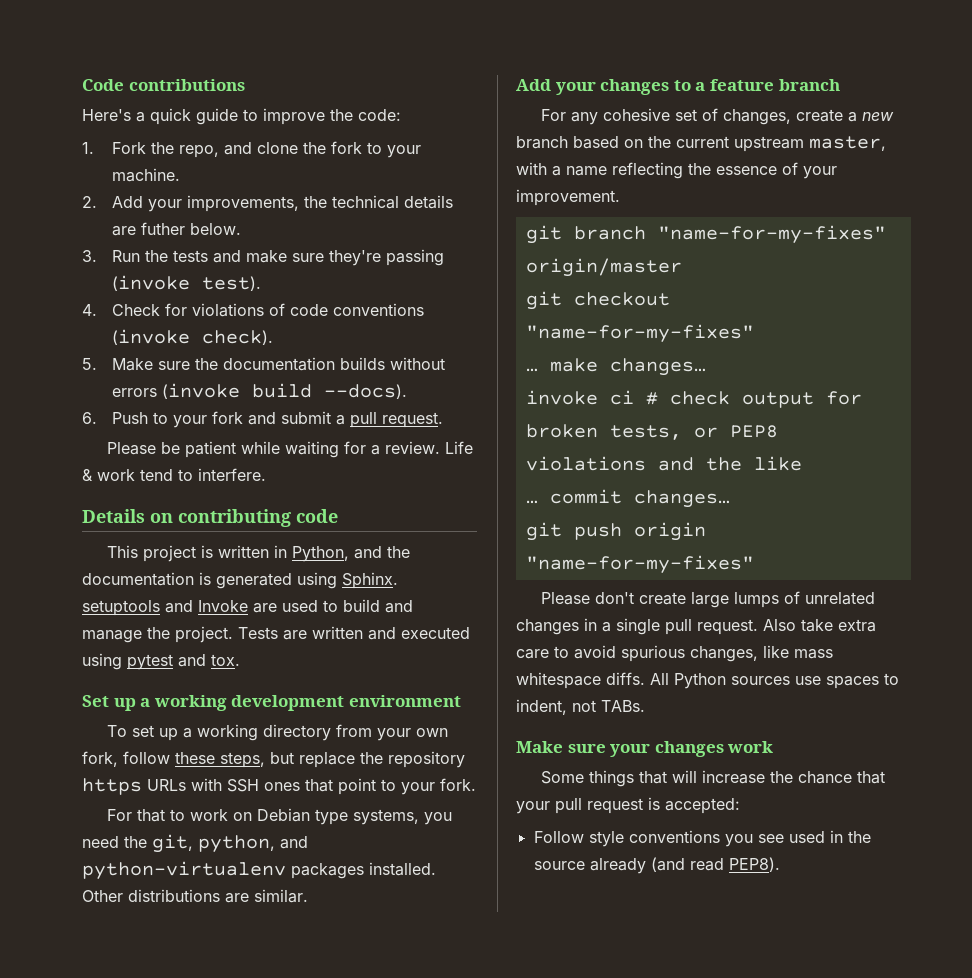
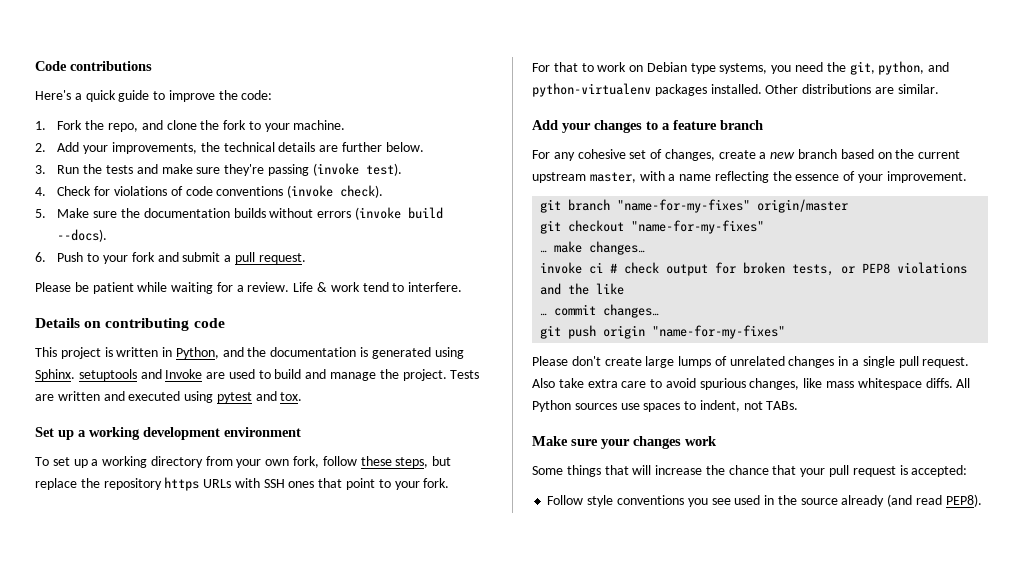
[140,222,185,235] futher -> [341,142,382,152] further

